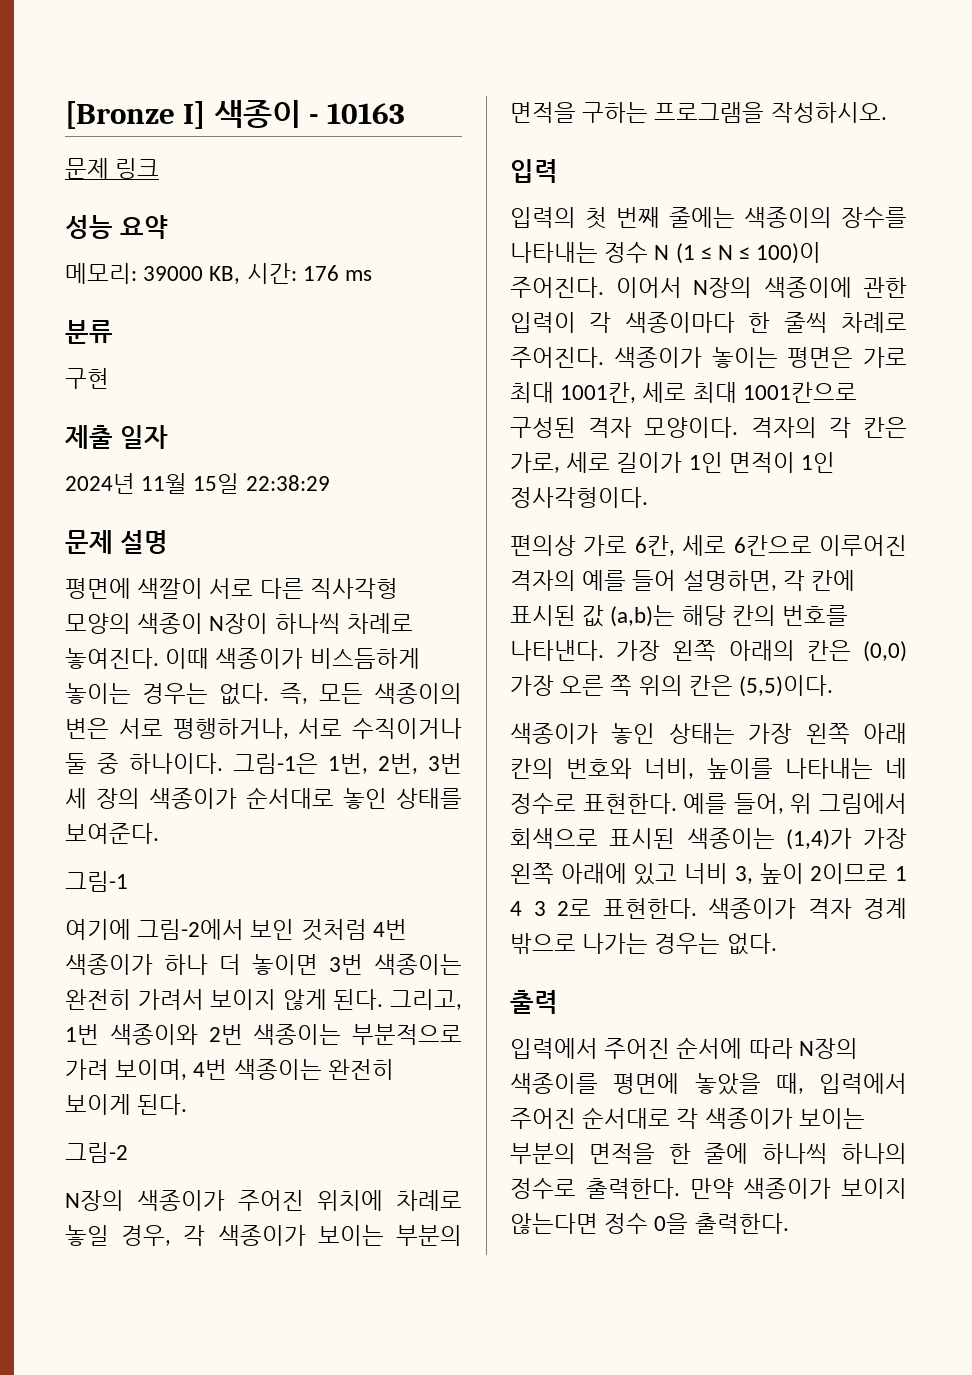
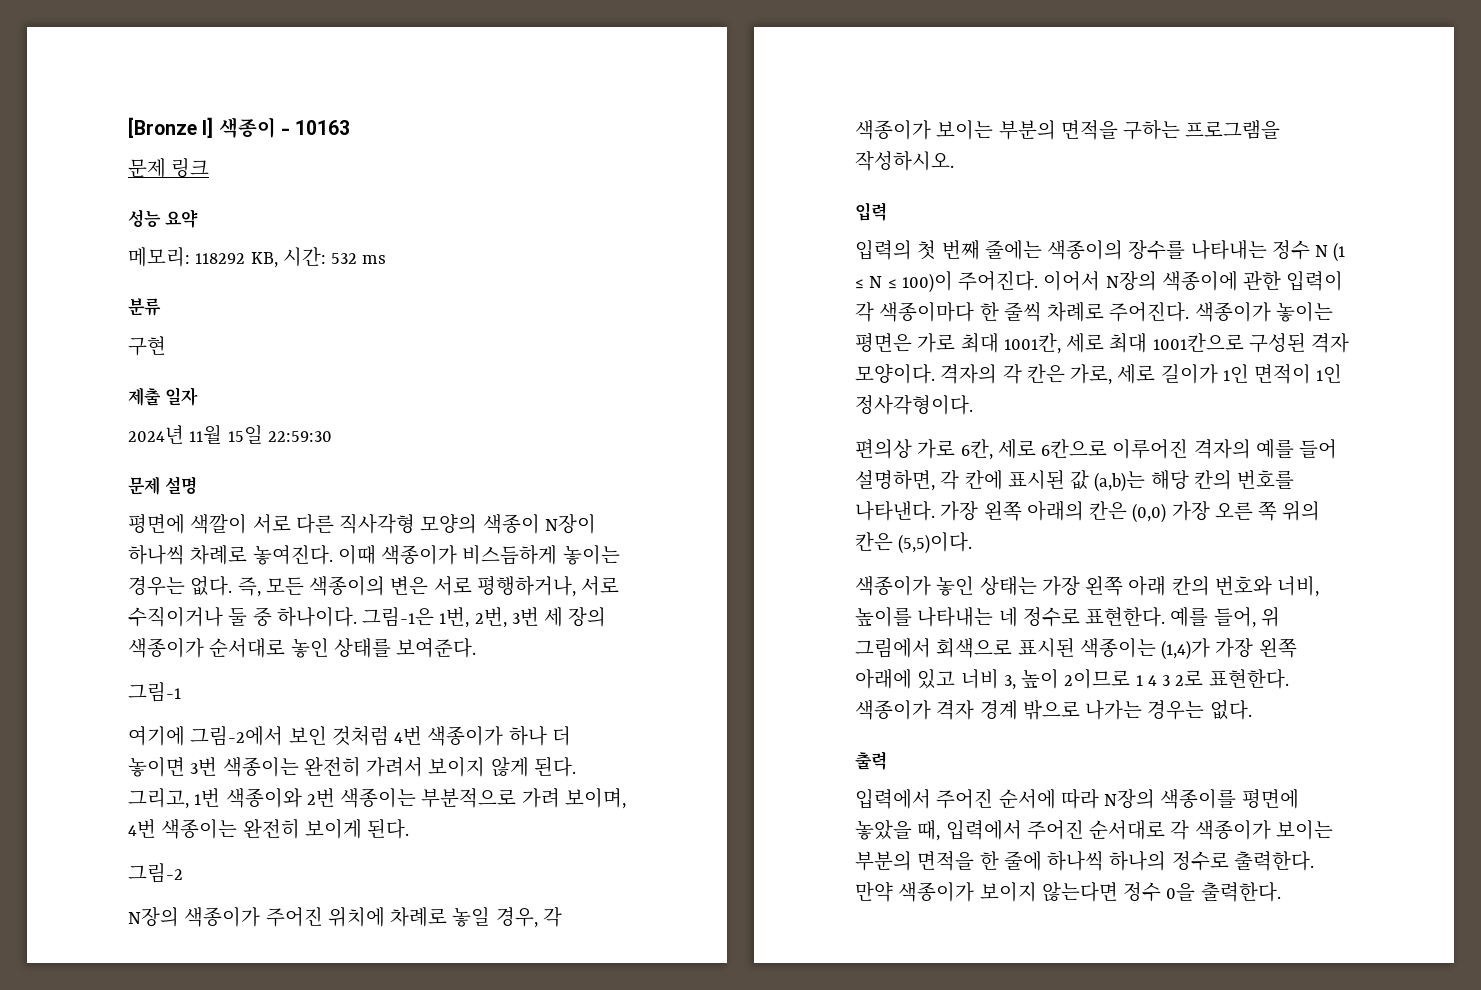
[143,266,204,281] 39000 -> [195,253,246,264] 118292
[302,265,339,281] 176 -> [331,253,358,264] 532
[245,475,330,491] 22:38:29 -> [267,431,332,442] 22:59:30

